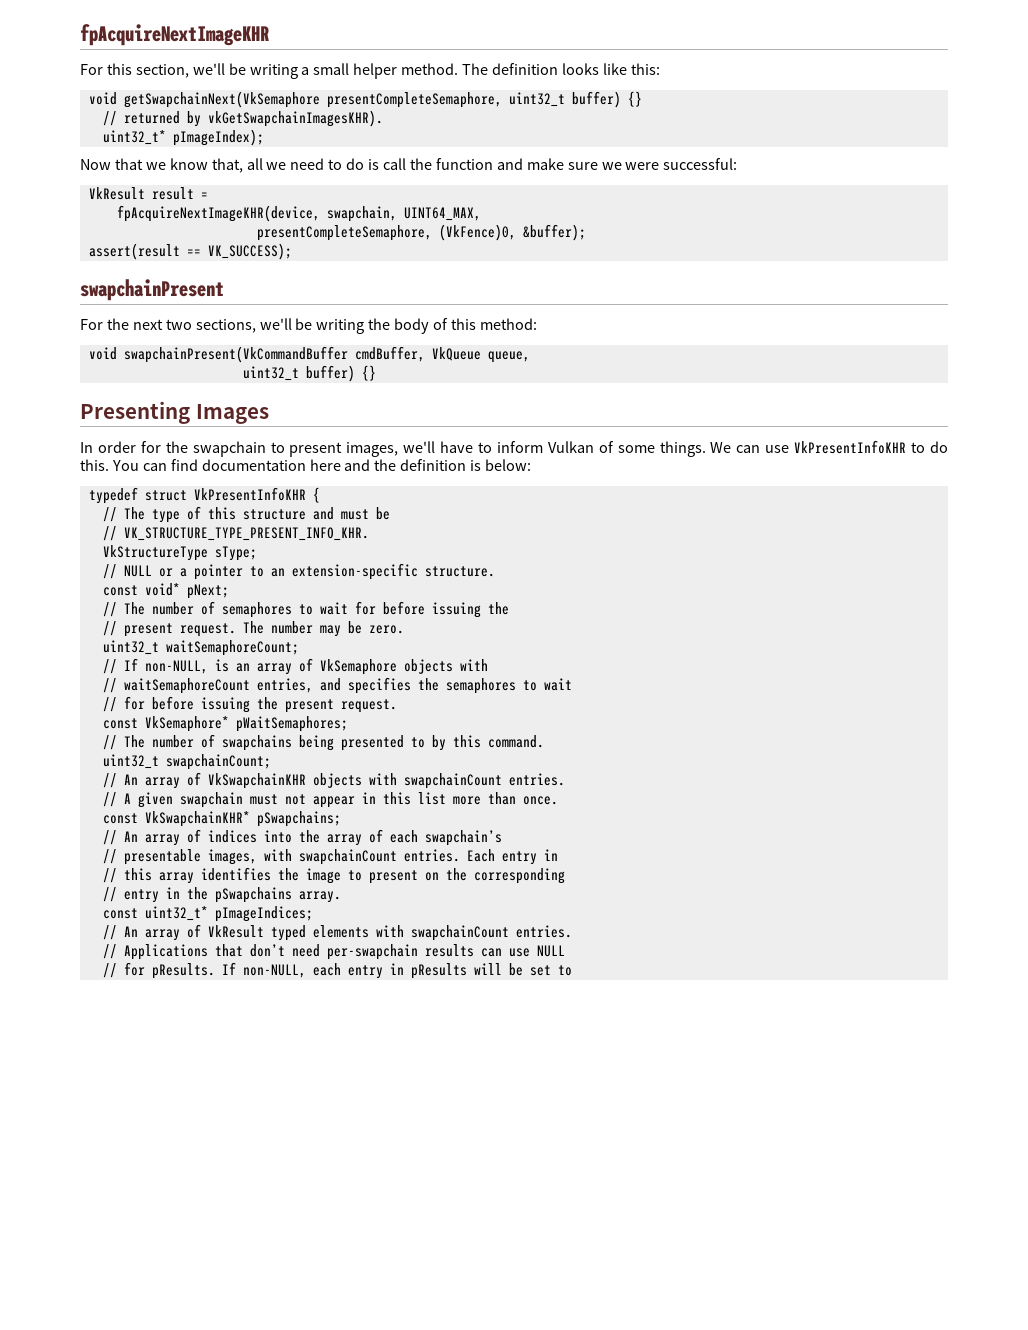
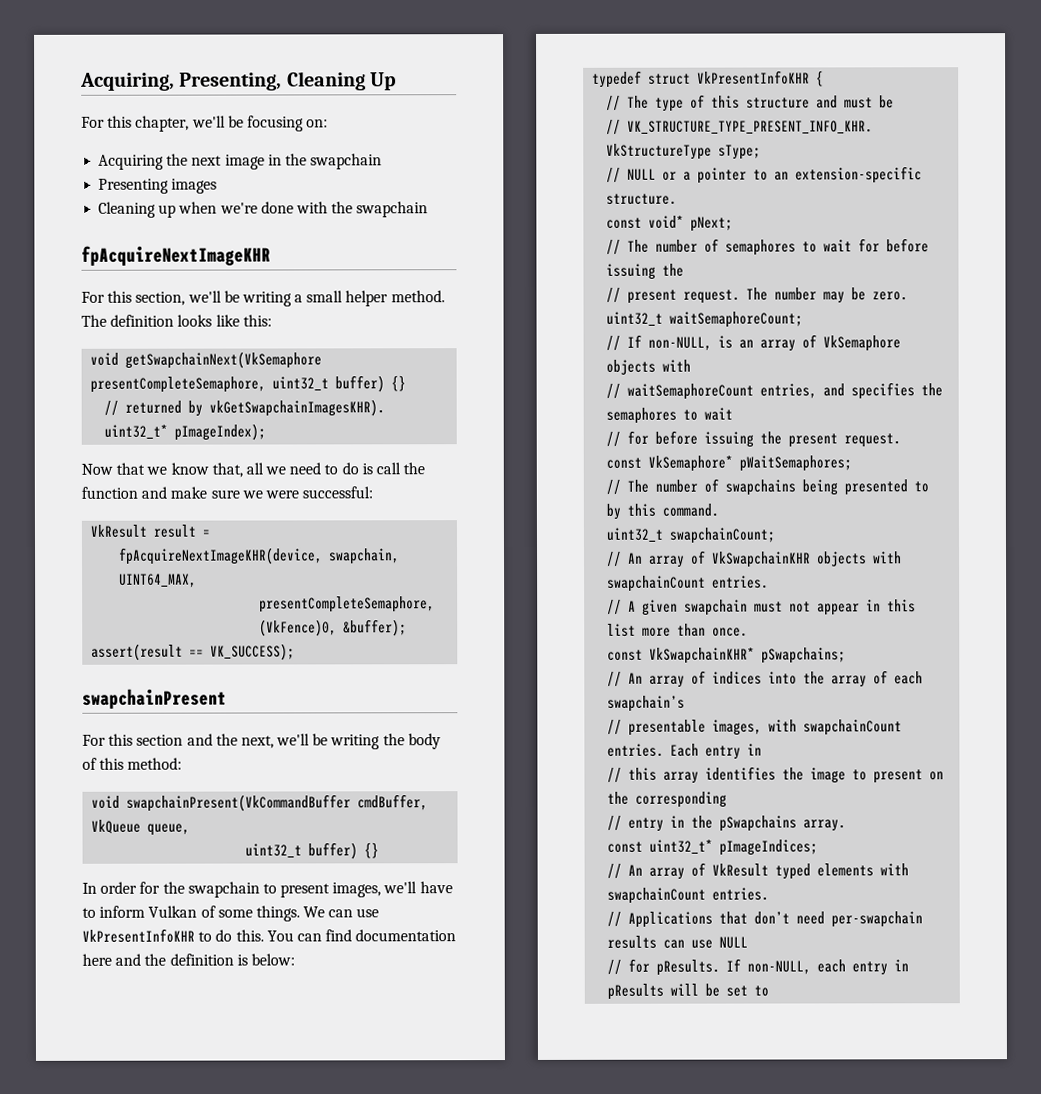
(80, 35) none -> [80,71,396,91] [81,115,329,132] [98,153,383,170] [98,178,218,194] [98,201,429,218] Acquiring, Presenting, Cleaning Up // For this chapter, we'll be focusing on: // Acquiring the next image in the swapchain // Presenting images // Cleaning up when we're done with the swapchain //
[106,318,256,333] the next two sections, -> [108,733,274,749] this section and the next,
[80,401,269,424] // Presenting Images -> (380, 850) none

